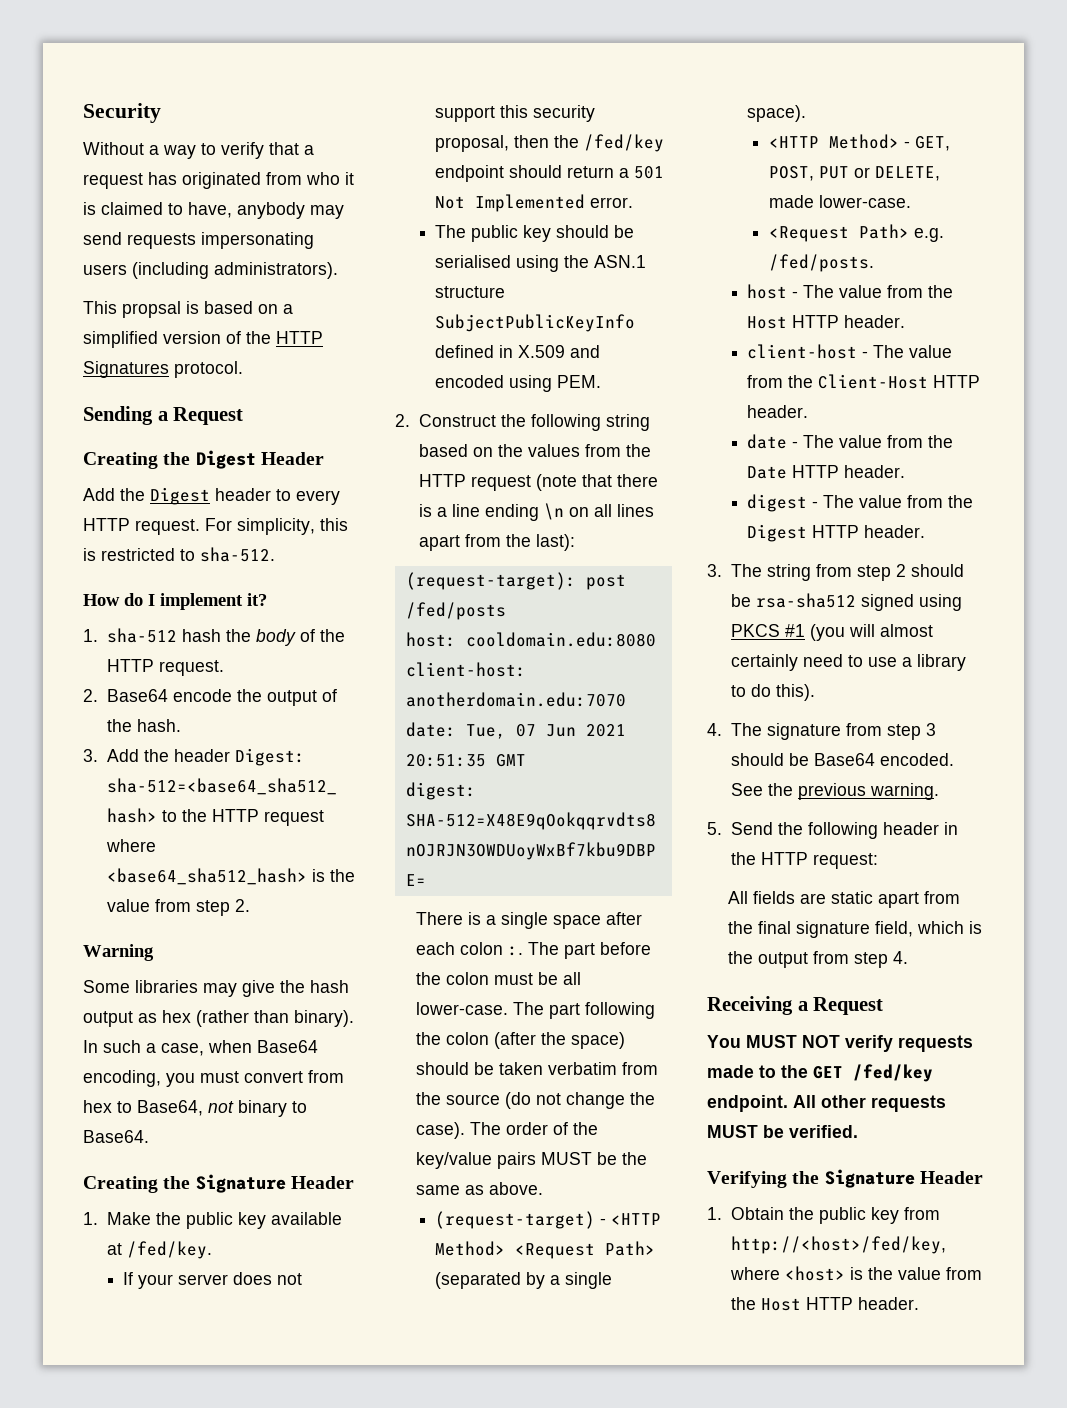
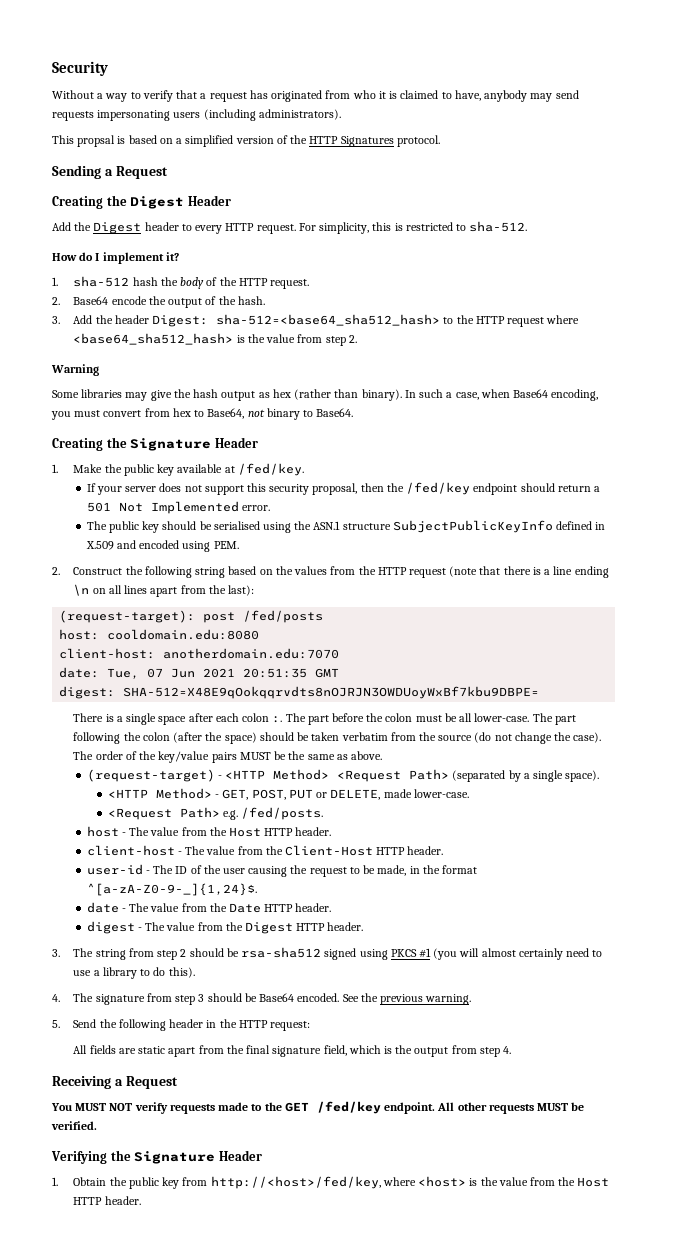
(809, 411) none -> [86,864,478,877] [86,883,257,896] // user-id - The ID of the user causing the request to be made, in the format ^[a-zA-Z0-9-_]{1,24}$.

